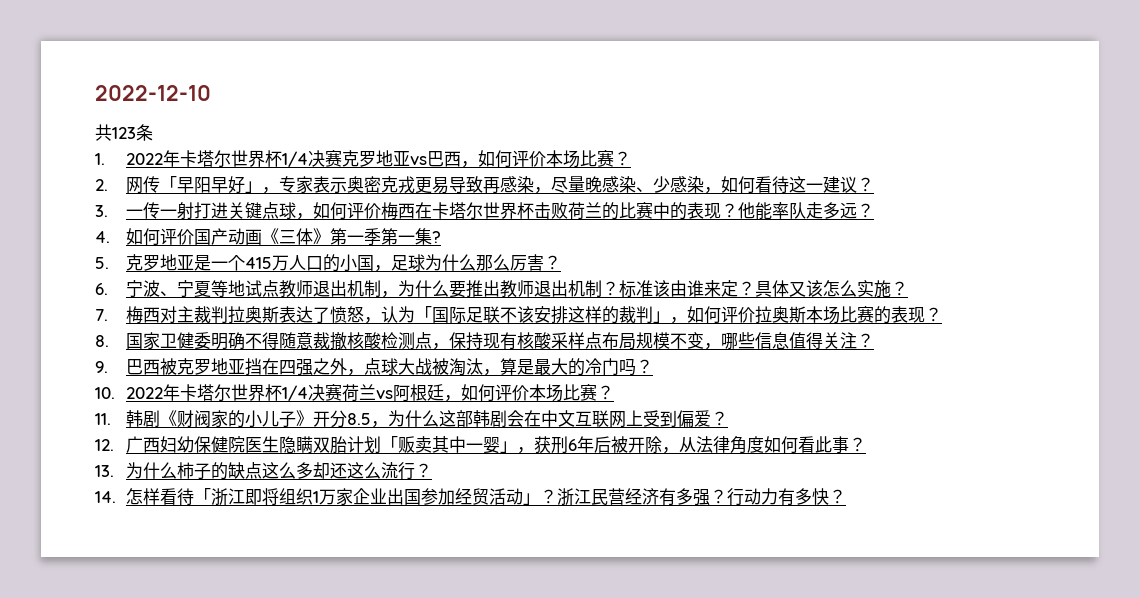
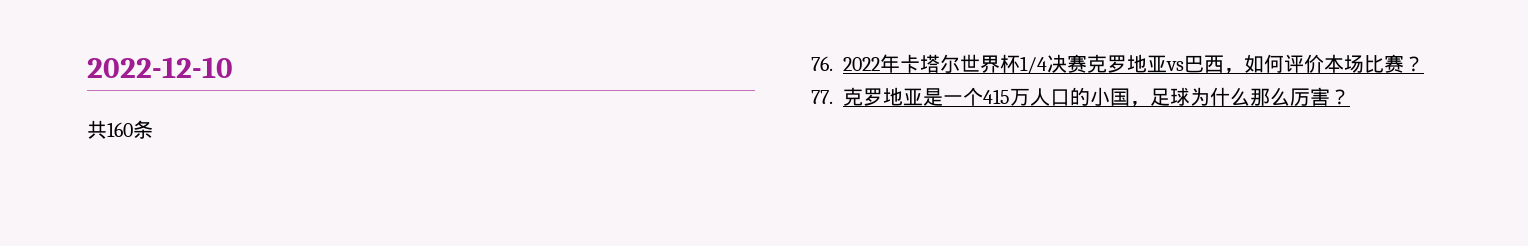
[112,127,136,139] 123 -> [107,122,133,137] 160
[95,153,105,165] 1. -> [811,56,833,71] 76.
[95,176,875,194] [95,201,875,220] [95,228,442,245] [95,257,109,269] 2.网传「早阳早好」，专家表示奥密克戎更易导致再感染，尽量晚感染、少感染，如何看待这一建议？ // 3.一传一射打进关键点球，如何评价梅西在卡塔尔世界杯击败荷兰的比赛中的表现？他能率队走多远？ // 4.如何评价国产动画《三体》第一季第一集? // 5. -> [811,90,833,104] 77.
[95,280,909,298] [95,305,943,324] [95,332,875,350] [95,358,654,376] [95,383,615,402] [95,410,729,428] [95,436,867,454] [95,462,433,480] [95,488,847,506] // 6.宁波、宁夏等地试点教师退出机制，为什么要推出教师退出机制？标准该由谁来定？具体又该怎么实施？ // 7.梅西对主裁判拉奥斯表达了愤怒，认为「国际足联不该安排这样的裁判」，如何评价拉奥斯本场比赛的表现？ // 8.国家卫健委明确不得随意裁撤核酸检测点，保持现有核酸采样点布局规模不变，哪些信息值得关注？ // 9.巴西被克罗地亚挡在四强之外，点球大战被淘汰，算是最大的冷门吗？ // 10. 2022年卡塔尔世界杯1/4决赛荷兰vs阿根廷，如何评价本场比赛？ // 11.韩剧《财阀家的小儿子》开分8.5，为什么这部韩剧会在中文互联网上受到偏爱？ // 12.广西妇幼保健院医生隐瞒双胎计划「贩卖其中一婴」，获刑6年后被开除，从法律角度如何看此事？ // 13.为什么柿子的缺点这么多却还这么流行？ // 14.怎样看待「浙江即将组织1万家企业出国参加经贸活动」？浙江民营经济有多强？行动力有多快？ -> (1350, 97) none

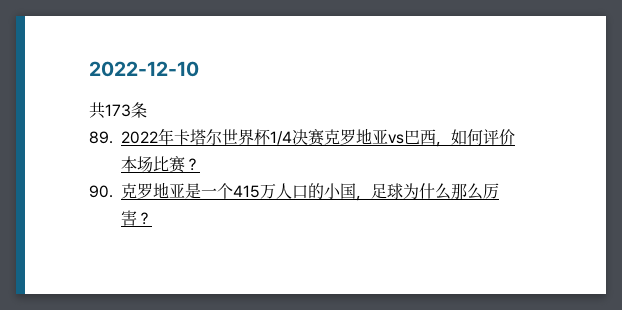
[107,122,133,137] 160 -> [105,104,131,117] 173
[811,56,833,71] 76. -> [89,131,113,144] 89.
[811,90,833,104] 77. -> [89,185,113,198] 90.

